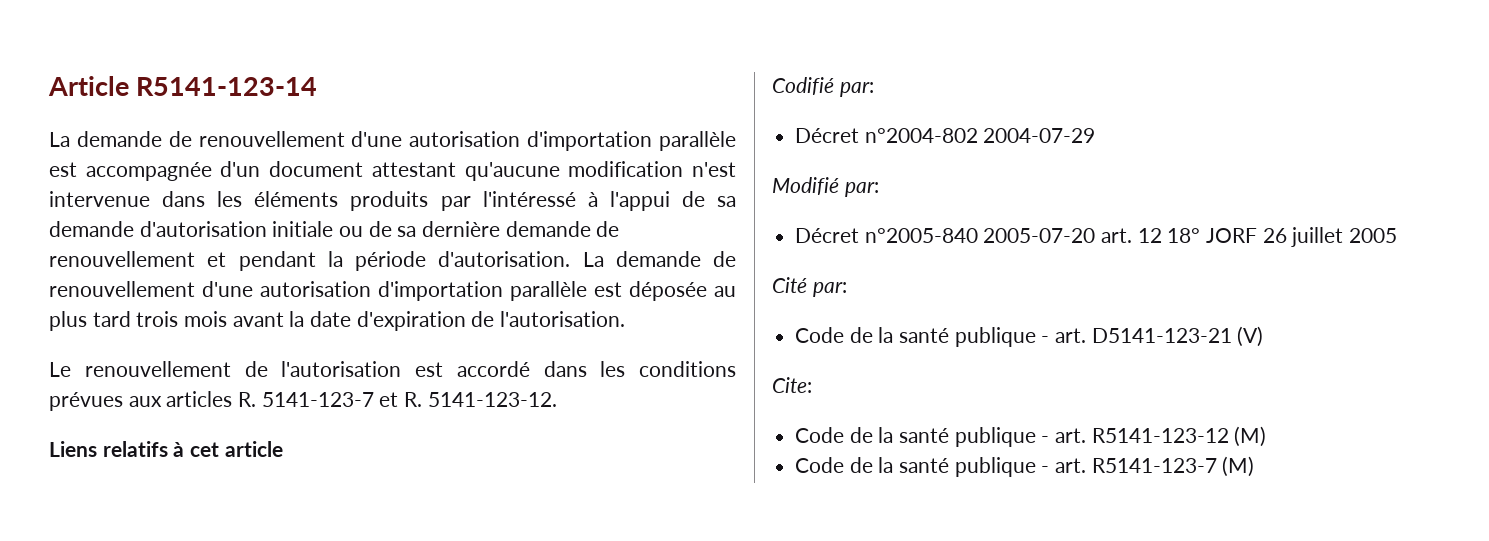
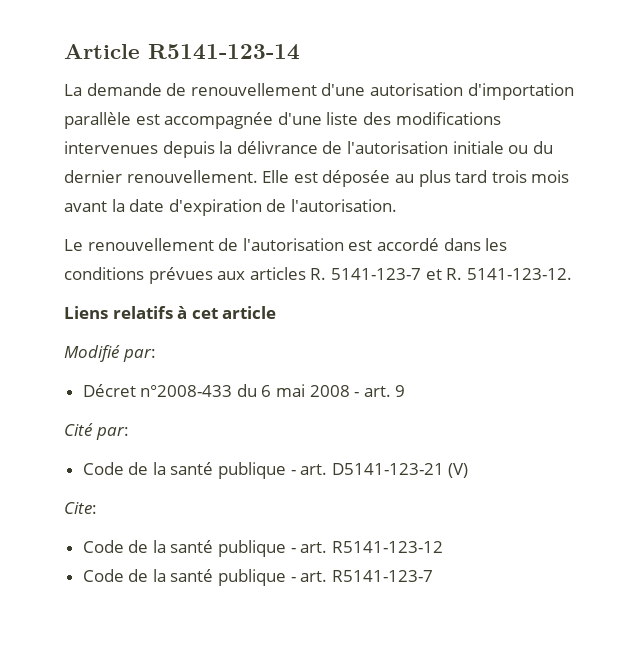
[220,161,736,181] [49,191,737,211] [49,221,620,237] [49,251,736,271] [49,281,587,301] d'un document attestant qu'aucune modification n'est intervenue dans les éléments produits par l'intéressé à l'appui de sa demande d'autorisation initiale ou de sa dernière demande de renouvellement et pendant la période d'autorisation. La demande de renouvellement d'une autorisation d'importation parallèle -> [277,112,501,125] [64,141,553,158] [64,170,290,183] d'une liste des modifications intervenues depuis la délivrance de l'autorisation initiale ou du dernier renouvellement. Elle
[772,77,874,97] [795,128,1096,143] [772,177,879,197] [795,227,1398,247] Codifié par: // Décret n°2004-802 2004-07-29 // Modifié par: // Décret n°2005-840 2005-07-20 art. 12 18° JORF 26 juillet 2005 -> [64,345,156,362] [82,384,406,397] Modifié par: // Décret n°2008-433 du 6 mai 2008 - art. 9
[1234,426,1267,447] (M) -> (443, 547) none
[1222,456,1255,477] (M) -> (433, 576) none

